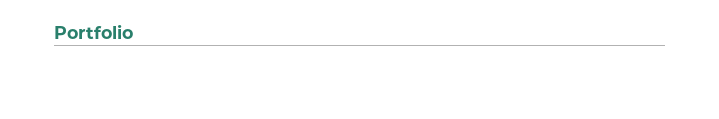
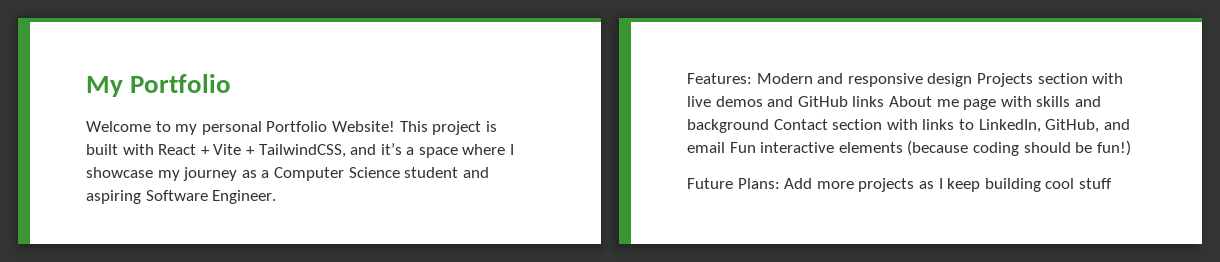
[54,24,133,39] Portfolio -> [86,74,232,97] [86,121,497,135] [86,143,515,158] [86,167,489,181] [86,190,277,204] [687,73,1124,87] [687,96,1101,110] [687,119,1130,133] [687,140,1131,156] [687,178,1112,192] My Portfolio // Welcome to my personal Portfolio Website! This project is built with React + Vite + TailwindCSS, and it’s a space where I showcase my journey as a Computer Science student and aspiring Software Engineer. // Features: Modern and responsive design Projects section with live demos and GitHub links About me page with skills and background Contact section with links to LinkedIn, GitHub, and email Fun interactive elements (because coding should be fun!) // Future Plans: Add more projects as I keep building cool stuff

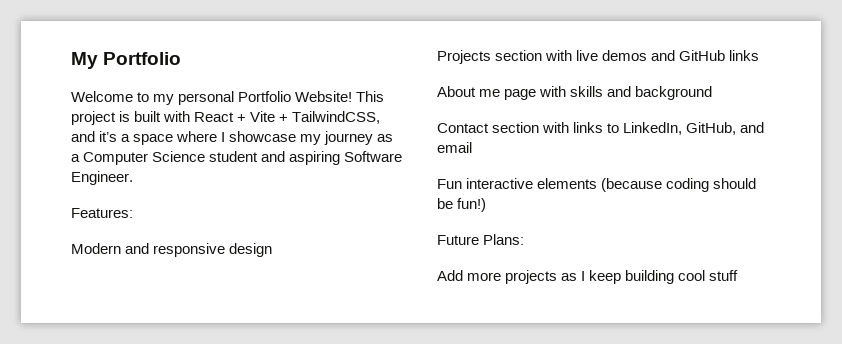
(752, 78) none -> (133, 213) //
(973, 80) none -> (273, 250) //
(885, 101) none -> (760, 55) //
(769, 126) none -> (713, 93) //
(725, 147) none -> (472, 147) //
(780, 183) none -> (525, 239) //

